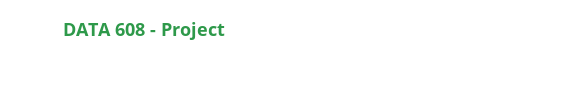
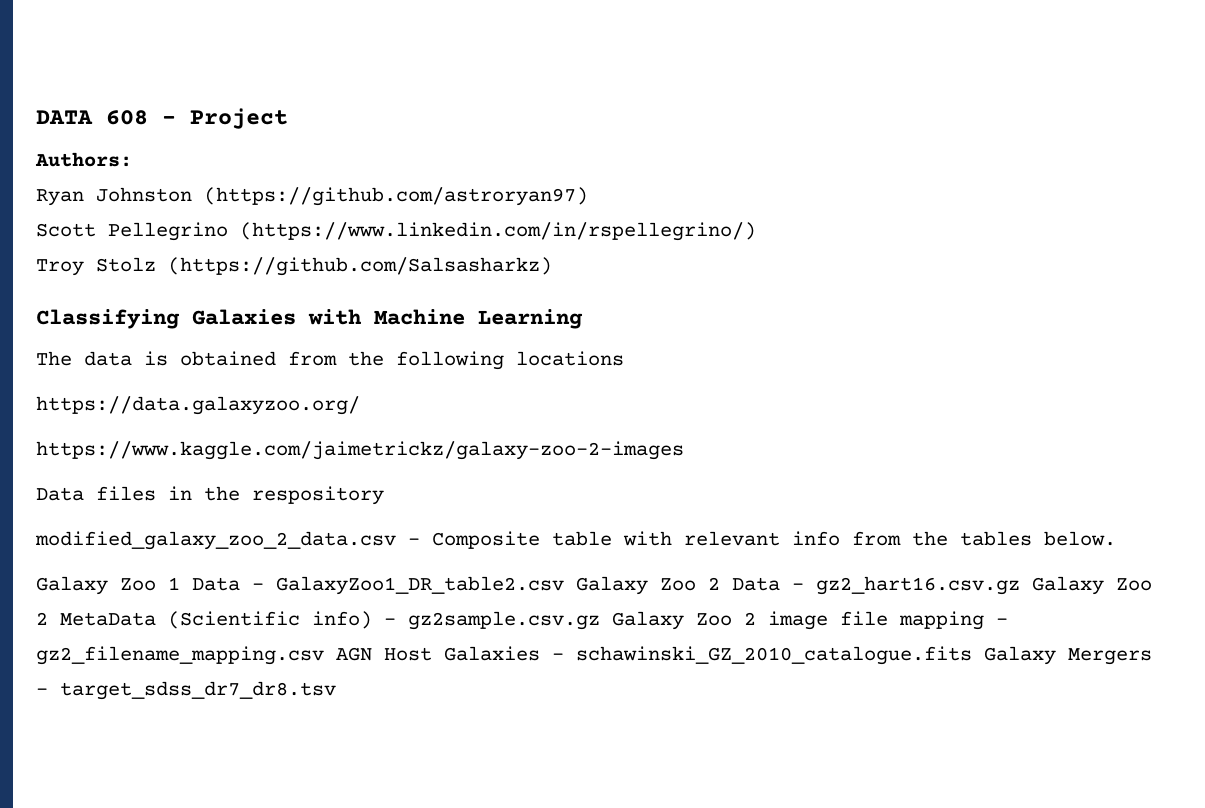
(225, 31) none -> [35,152,132,167] [36,187,588,206] [36,222,756,241] [36,257,552,276] [36,309,583,329] [36,351,624,370] [36,396,360,415] [36,441,684,460] [36,486,384,505] [35,531,1116,550] [36,576,1152,595] [36,611,1008,630] [36,646,1152,665] [36,681,336,700] // Authors: // Ryan Johnston (https://github.com/astroryan97) // Scott Pellegrino (https://www.linkedin.com/in/rspellegrino/) // Troy Stolz (https://github.com/Salsasharkz) // Classifying Galaxies with Machine Learning // The data is obtained from the following locations // https://data.galaxyzoo.org/ // https://www.kaggle.com/jaimetrickz/galaxy-zoo-2-images // Data files in the respository // modified_galaxy_zoo_2_data.csv - Composite table with relevant info from the tables below. // Galaxy Zoo 1 Data - GalaxyZoo1_DR_table2.csv Galaxy Zoo 2 Data - gz2_hart16.csv.gz Galaxy Zoo 2 MetaData (Scientific info) - gz2sample.csv.gz Galaxy Zoo 2 image file mapping - gz2_filename_mapping.csv AGN Host Galaxies - schawinski_GZ_2010_catalogue.fits Galaxy Mergers - target_sdss_dr7_dr8.tsv

